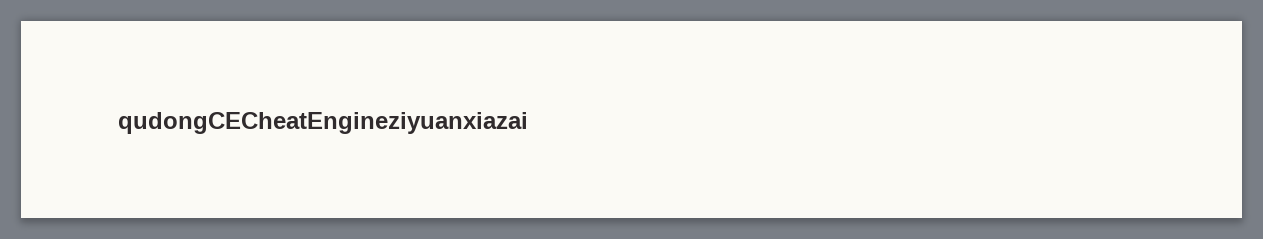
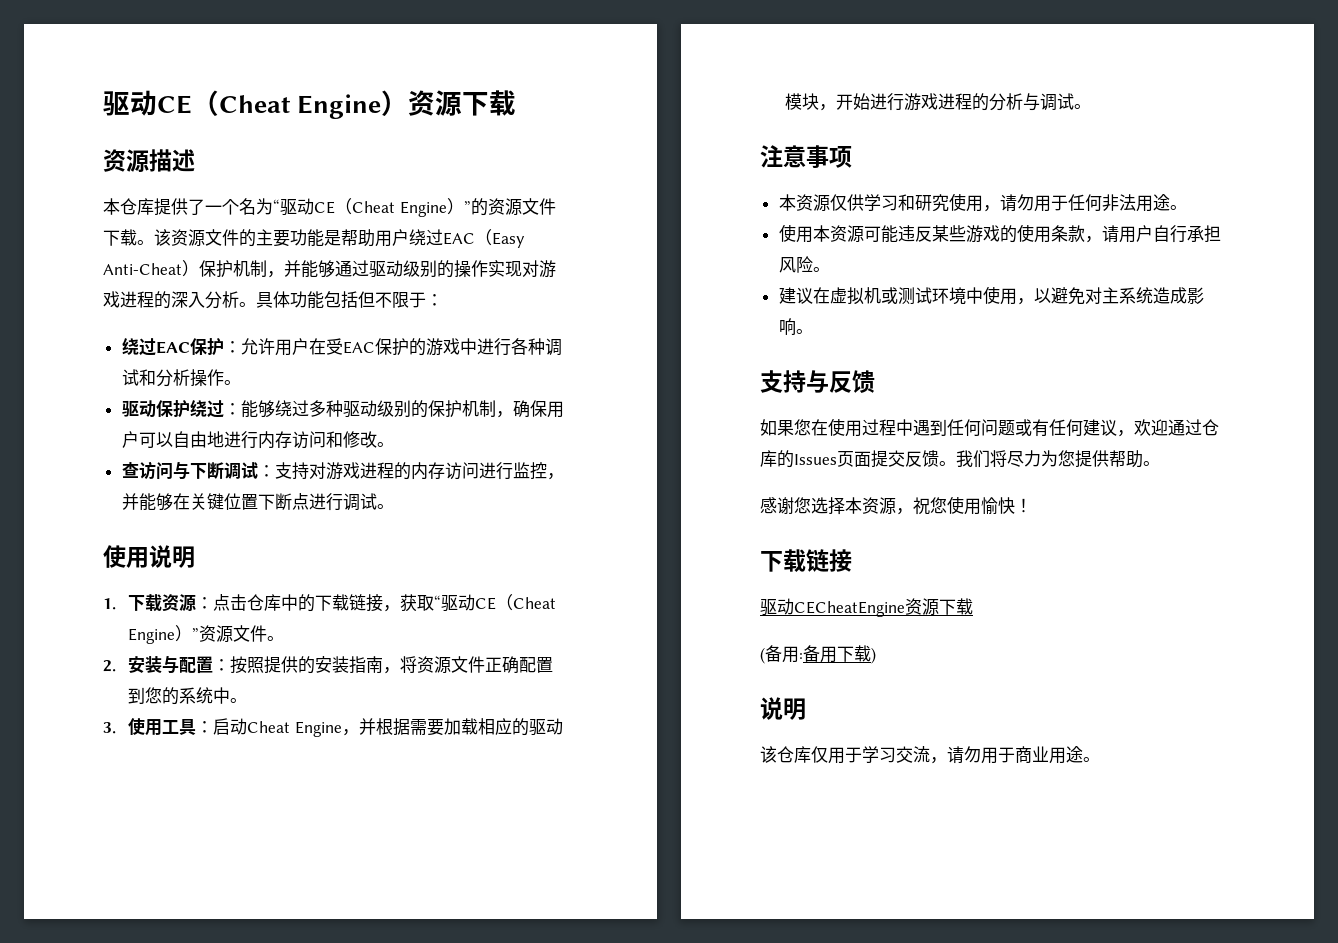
[118,112,528,134] qudongCECheatEngineziyuanxiazai -> [103,90,517,119] [103,149,195,173] [103,198,556,217] [103,229,525,248] [103,260,556,278] [103,291,443,309] [121,338,562,356] [121,369,241,387] [121,400,564,418] [121,431,394,449] [121,461,564,480] [121,493,394,511] [103,545,195,568] [103,594,557,612] [128,625,285,644] [103,655,554,674] [128,687,248,705] [103,718,564,737] [785,93,1092,111] [760,145,852,168] [778,193,1187,212] [778,224,1221,243] [778,256,830,273] [778,286,1204,305] [778,318,813,336] [760,370,875,393] [760,418,1219,437] [760,450,1160,468] [760,496,1032,515] [760,549,852,572] [760,598,973,617] [760,645,876,664] [760,697,806,720] [760,746,1100,764] 驱动CE（Cheat Engine）资源下载 // 资源描述 // 本仓库提供了一个名为“驱动CE（Cheat Engine）”的资源文件下载。该资源文件的主要功能是帮助用户绕过EAC（Easy Anti-Cheat）保护机制，并能够通过驱动级别的操作实现对游戏进程的深入分析。具体功能包括但不限于： // 绕过EAC保护：允许用户在受EAC保护的游戏中进行各种调试和分析操作。 // 驱动保护绕过：能够绕过多种驱动级别的保护机制，确保用户可以自由地进行内存访问和修改。 // 查访问与下断调试：支持对游戏进程的内存访问进行监控，并能够在关键位置下断点进行调试。 // 使用说明 // 1.下载资源：点击仓库中的下载链接，获取“驱动CE（Cheat Engine）”资源文件。 // 2.安装与配置：按照提供的安装指南，将资源文件正确配置到您的系统中。 // 3.使用工具：启动Cheat Engine，并根据需要加载相应的驱动模块，开始进行游戏进程的分析与调试。 // 注意事项 // 本资源仅供学习和研究使用，请勿用于任何非法用途。 // 使用本资源可能违反某些游戏的使用条款，请用户自行承担风险。 // 建议在虚拟机或测试环境中使用，以避免对主系统造成影响。 // 支持与反馈 // 如果您在使用过程中遇到任何问题或有任何建议，欢迎通过仓库的Issues页面提交反馈。我们将尽力为您提供帮助。 // 感谢您选择本资源，祝您使用愉快！ // 下载链接 // 驱动CECheatEngine资源下载 // (备用:备用下载) // 说明 // 该仓库仅用于学习交流，请勿用于商业用途。

